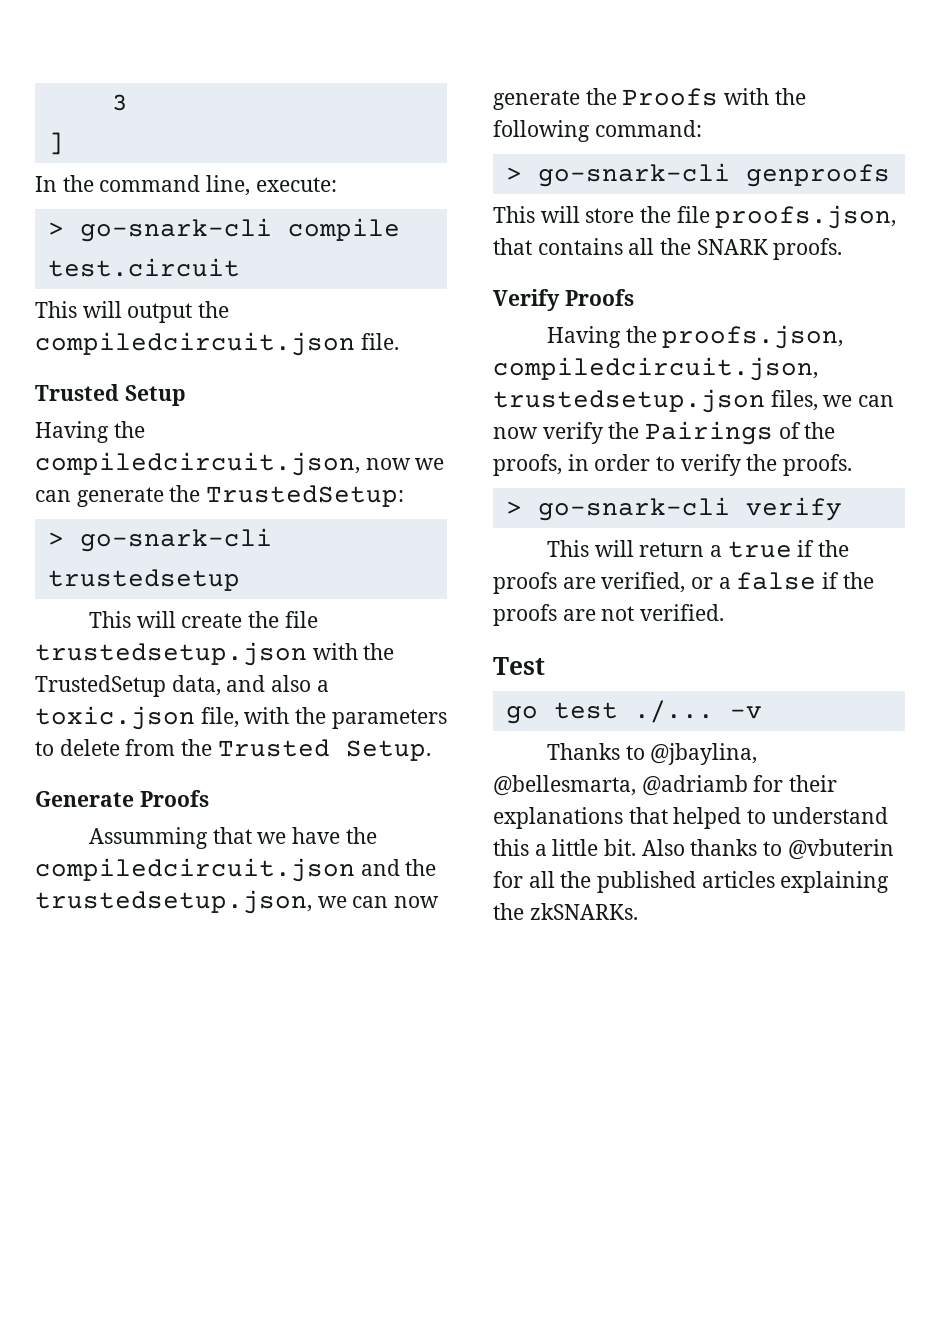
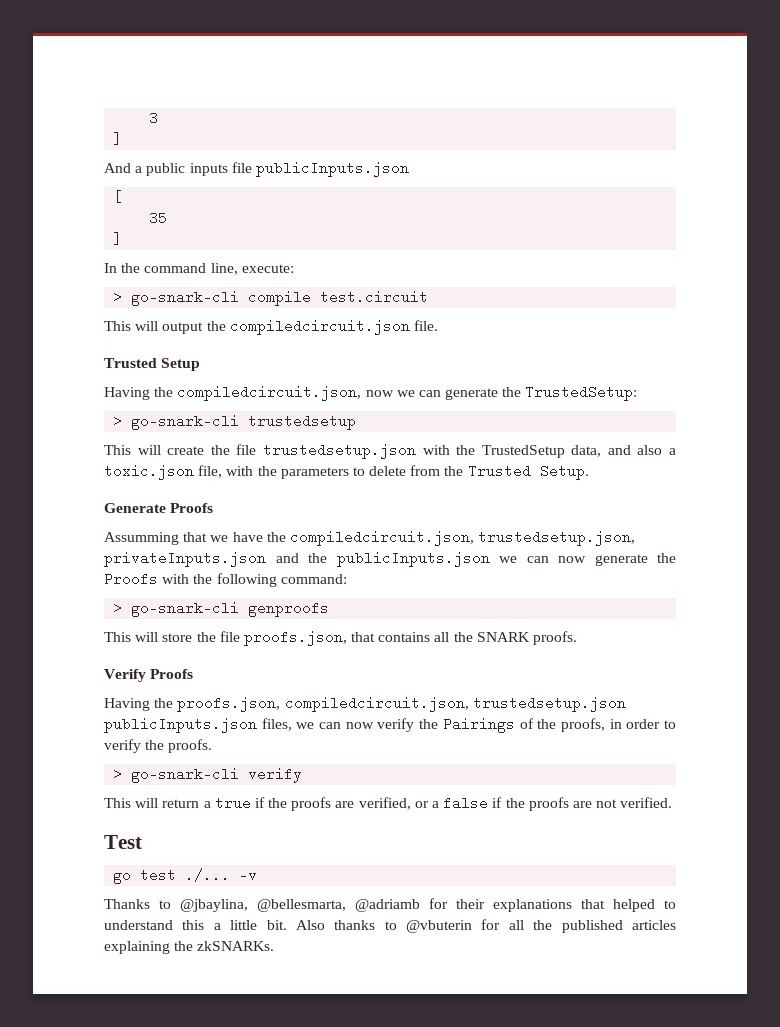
(64, 143) none -> [104,161,409,177] [113,190,123,204] [149,211,168,225] [113,232,123,246] // And a public inputs file publicInputs.json // [ // 35 // ]
[35,858,355,882] compiledcircuit.json -> [289,530,636,546] [104,551,266,567] compiledcircuit.json, trustedsetup.json, privateInputs.json
[35,890,312,914] trustedsetup.json, -> [336,551,490,567] publicInputs.json
(765, 401) none -> [104,717,257,733] publicInputs.json

